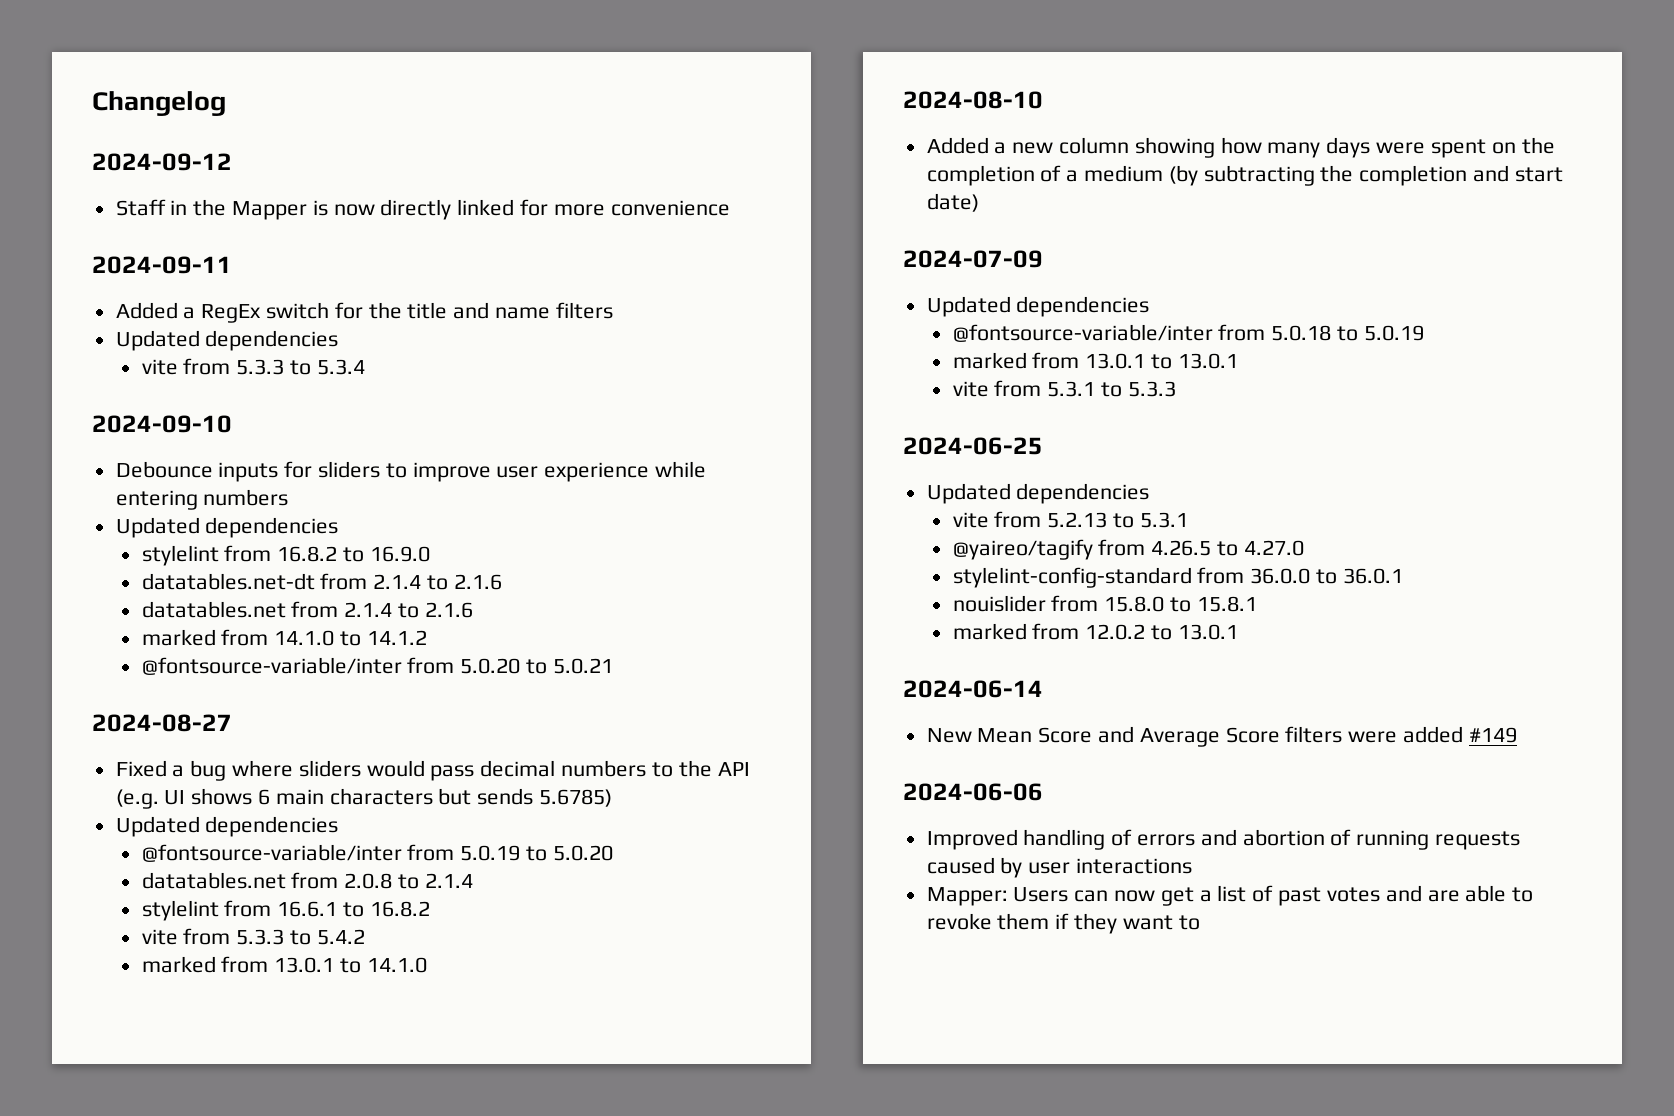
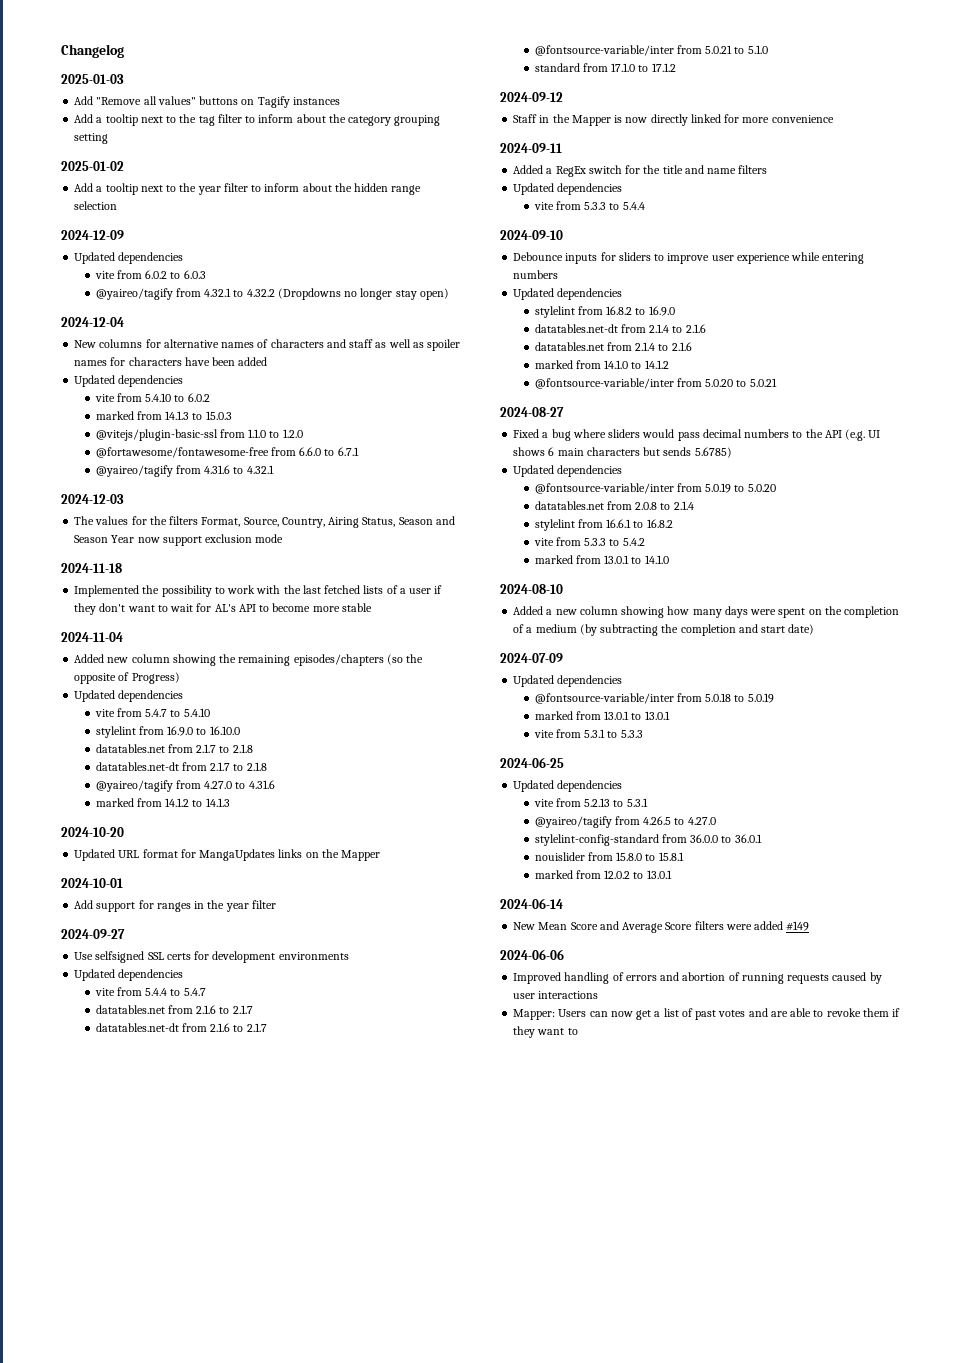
(226, 103) none -> [61,74,124,84] [74,96,340,108] [74,114,441,126] [74,133,109,144] [61,161,124,171] [74,183,422,195] [74,201,118,210] [61,230,124,240] [74,252,184,264] [94,270,206,279] [95,288,449,300] [61,317,124,327] [74,339,461,351] [74,357,268,366] [74,375,184,387] [94,393,210,402] [95,411,232,420] [95,429,303,441] [95,447,359,458] [95,465,274,477] [61,494,124,504] [74,516,455,528] [74,534,284,546] [61,563,122,573] [74,585,443,597] [74,603,372,615] [61,632,123,642] [74,654,424,666] [74,672,180,684] [74,690,184,702] [94,708,210,717] [95,726,240,738] [95,744,253,753] [95,762,267,771] [95,780,275,792] [95,798,230,807] [61,827,124,837] [74,849,381,861] [61,878,123,888] [74,900,276,912] [61,929,125,939] [74,951,349,963] [74,969,184,981] [94,987,206,996] [95,1005,253,1014] [95,1023,267,1032] [534,45,768,56] [534,63,676,72] // 2025-01-03 // Add "Remove all values" buttons on Tagify instances // Add a tooltip next to the tag filter to inform about the category grouping setting // 2025-01-02 // Add a tooltip next to the year filter to inform about the hidden range selection // 2024-12-09 // Updated dependencies // vite from 6.0.2 to 6.0.3 // @yaireo/tagify from 4.32.1 to 4.32.2 (Dropdowns no longer stay open) // 2024-12-04 // New columns for alternative names of characters and staff as well as spoiler names for characters have been added // Updated dependencies // vite from 5.4.10 to 6.0.2 // marked from 14.1.3 to 15.0.3 // @vitejs/plugin-basic-ssl from 1.1.0 to 1.2.0 // @fortawesome/fontawesome-free from 6.6.0 to 6.7.1 // @yaireo/tagify from 4.31.6 to 4.32.1 // 2024-12-03 // The values for the filters Format, Source, Country, Airing Status, Season and Season Year now support exclusion mode // 2024-11-18 // Implemented the possibility to work with the last fetched lists of a user if they don't want to wait for AL's API to become more stable // 2024-11-04 // Added new column showing the remaining episodes/chapters (so the opposite of Progress) // Updated dependencies // vite from 5.4.7 to 5.4.10 // stylelint from 16.9.0 to 16.10.0 // datatables.net from 2.1.7 to 2.1.8 // datatables.net-dt from 2.1.7 to 2.1.8 // @yaireo/tagify from 4.27.0 to 4.31.6 // marked from 14.1.2 to 14.1.3 // 2024-10-20 // Updated URL format for MangaUpdates links on the Mapper // 2024-10-01 // Add support for ranges in the year filter // 2024-09-27 // Use selfsigned SSL certs for development environments // Updated dependencies // vite from 5.4.4 to 5.4.7 // datatables.net from 2.1.6 to 2.1.7 // datatables.net-dt from 2.1.6 to 2.1.7 // @fontsource-variable/inter from 5.0.21 to 5.1.0 // standard from 17.1.0 to 17.1.2
[316,359,365,375] 5.3.4 -> [622,202,645,210] 5.4.4

